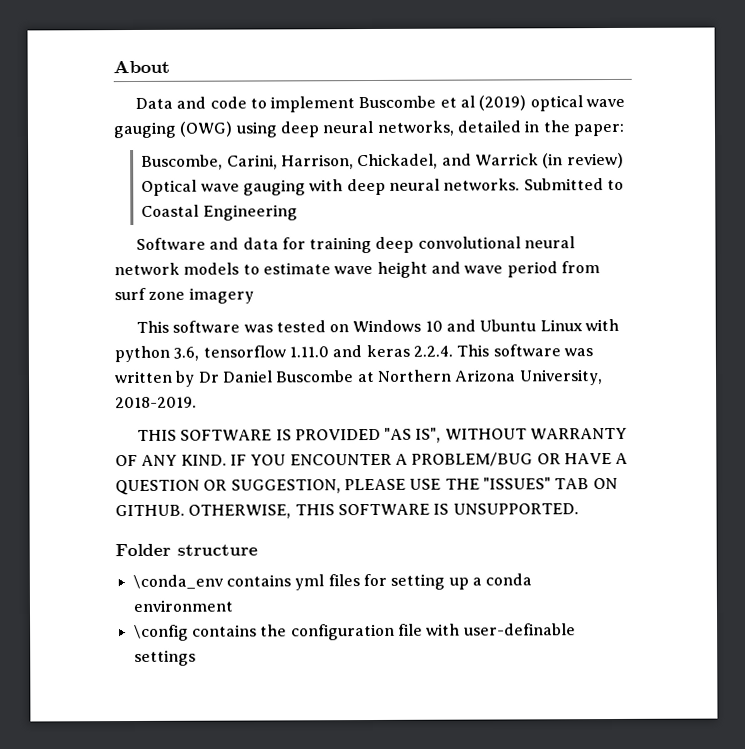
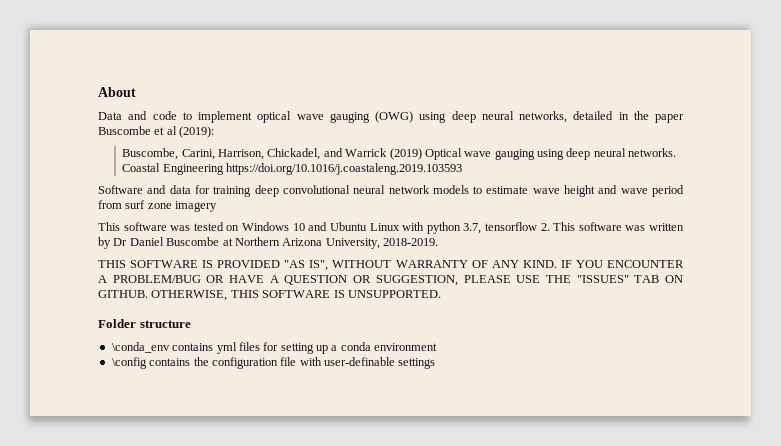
[358,95,527,111] Buscombe et al (2019) -> (252, 117) none
[572,123,625,137] paper: -> [655,114,684,123] [98,126,215,138] paper Buscombe et al (2019):
[542,152,624,169] (in review) -> [389,148,422,160] (2019)
[309,179,344,192] with -> [537,149,565,160] using
[523,178,624,191] Submitted to -> (677, 152) none
(298, 212) none -> [226,163,463,175] https://doi.org/10.1016/j.coastaleng.2019.103593
[173,344,453,361] 3.6, tensorflow 1.11.0 and keras 2.2.4. -> [463,222,550,234] 3.7, tensorflow 2.

